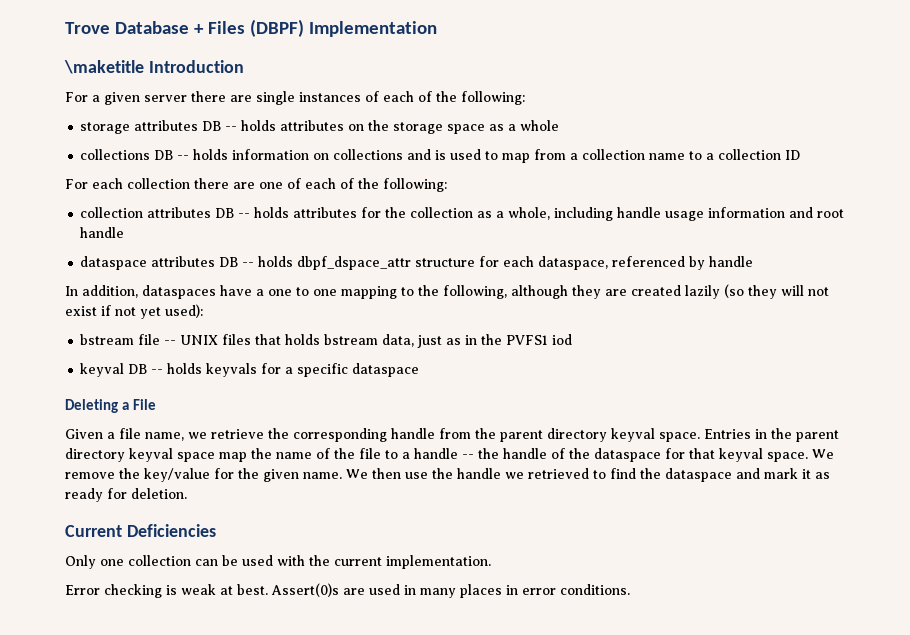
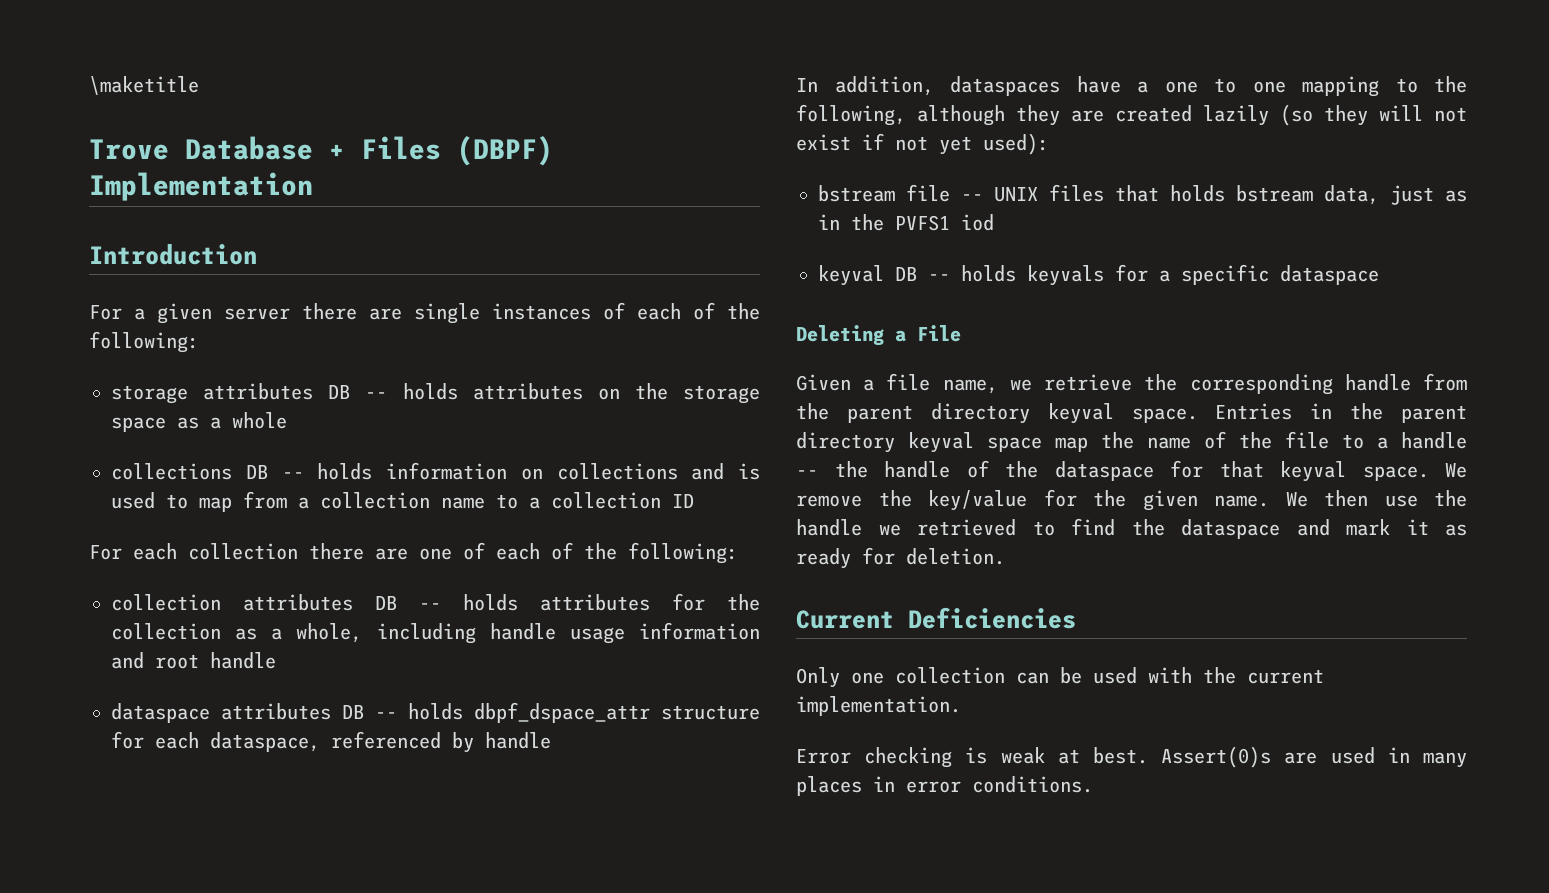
(65, 28) none -> [89,76,199,95] \maketitle //
[64,60,144,74] \maketitle -> (313, 186) none

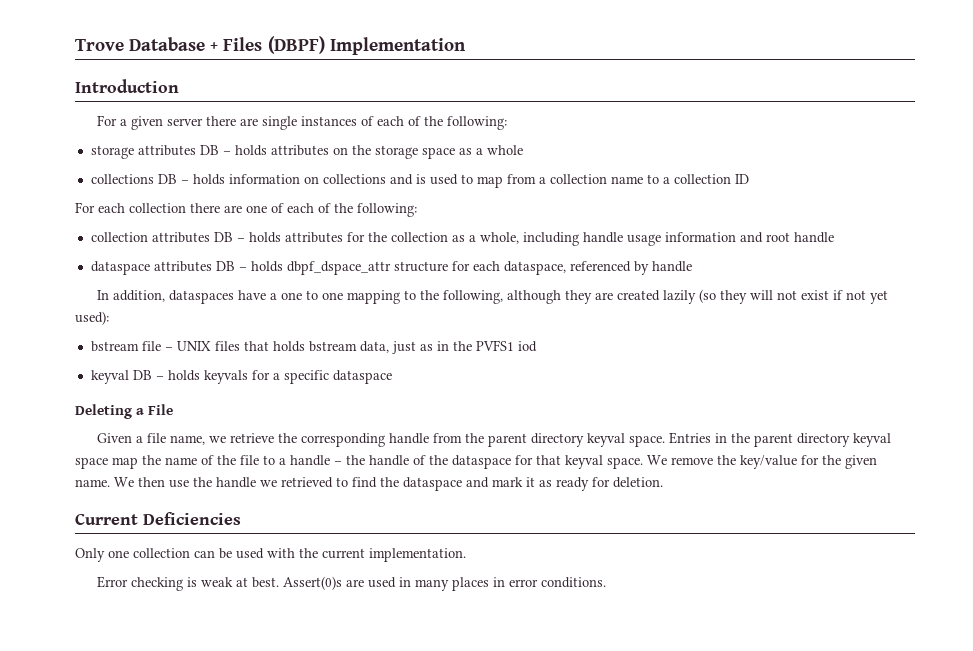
[89,76,199,95] \maketitle // -> (75, 45) none
[365,392,388,399] -- -> [222,151,231,155] –
[281,472,304,479] -- -> [180,180,189,184] –
[419,603,441,610] -- -> [236,238,245,242] –
[375,712,397,719] -- -> [238,267,247,271] –
[961,194,983,201] -- -> [164,347,173,351] –
[928,274,950,281] -- -> [155,376,164,380] –
[796,470,818,477] -- -> [334,461,342,465] –

